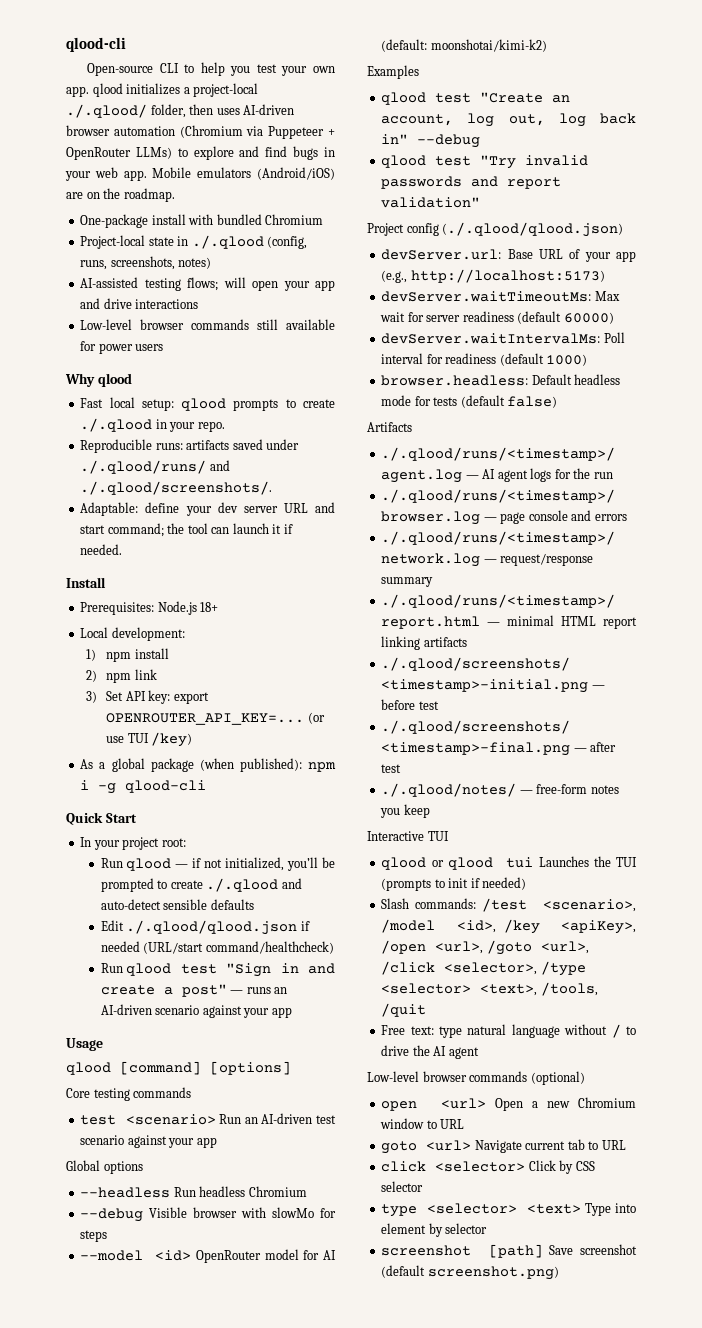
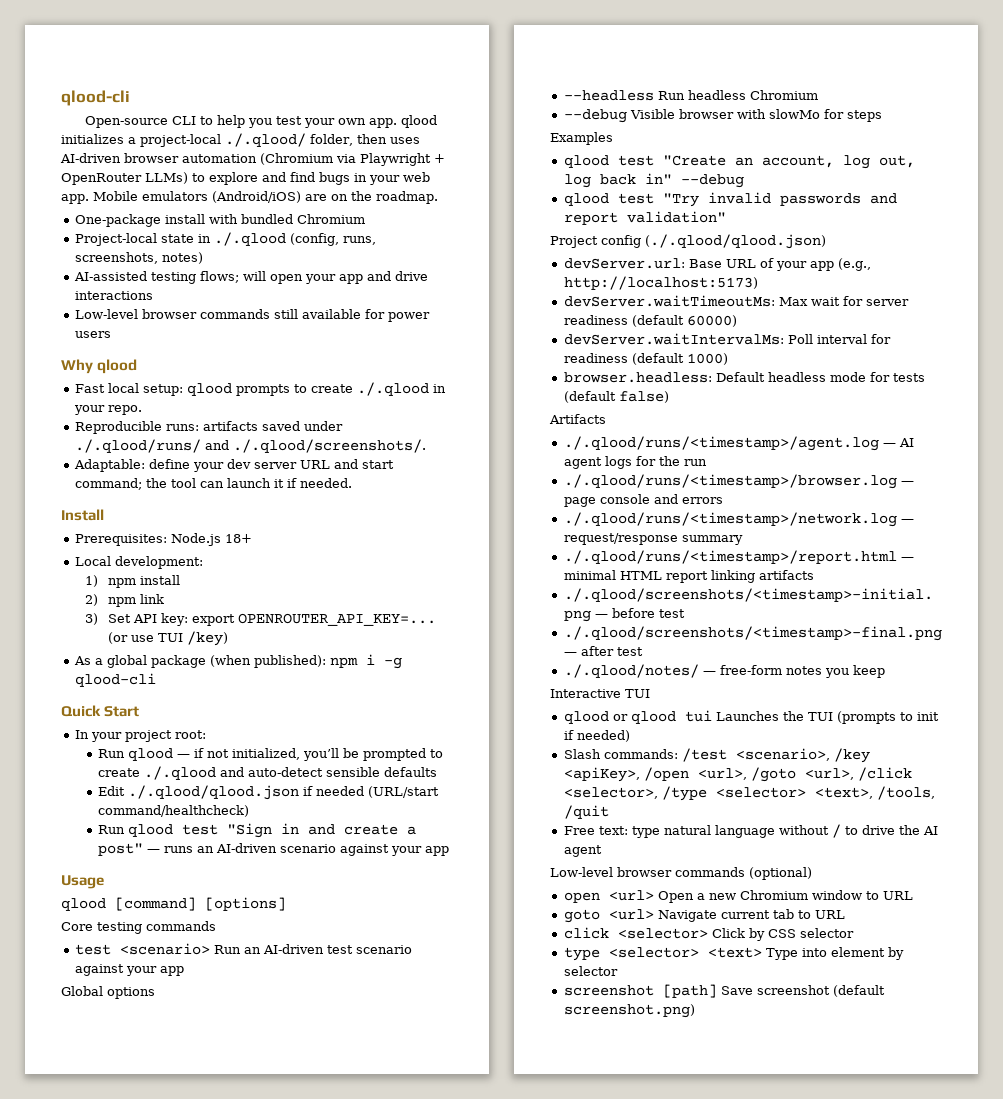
[268,126,325,139] Puppeteer -> [360,153,431,166] Playwright
[80,1249,336,1263] [381,39,547,52] // --model <id> OpenRouter model for AI (default: moonshotai/kimi-k2) -> (882, 116) none
[381,919,496,933] /model <id>, -> (830, 754) none

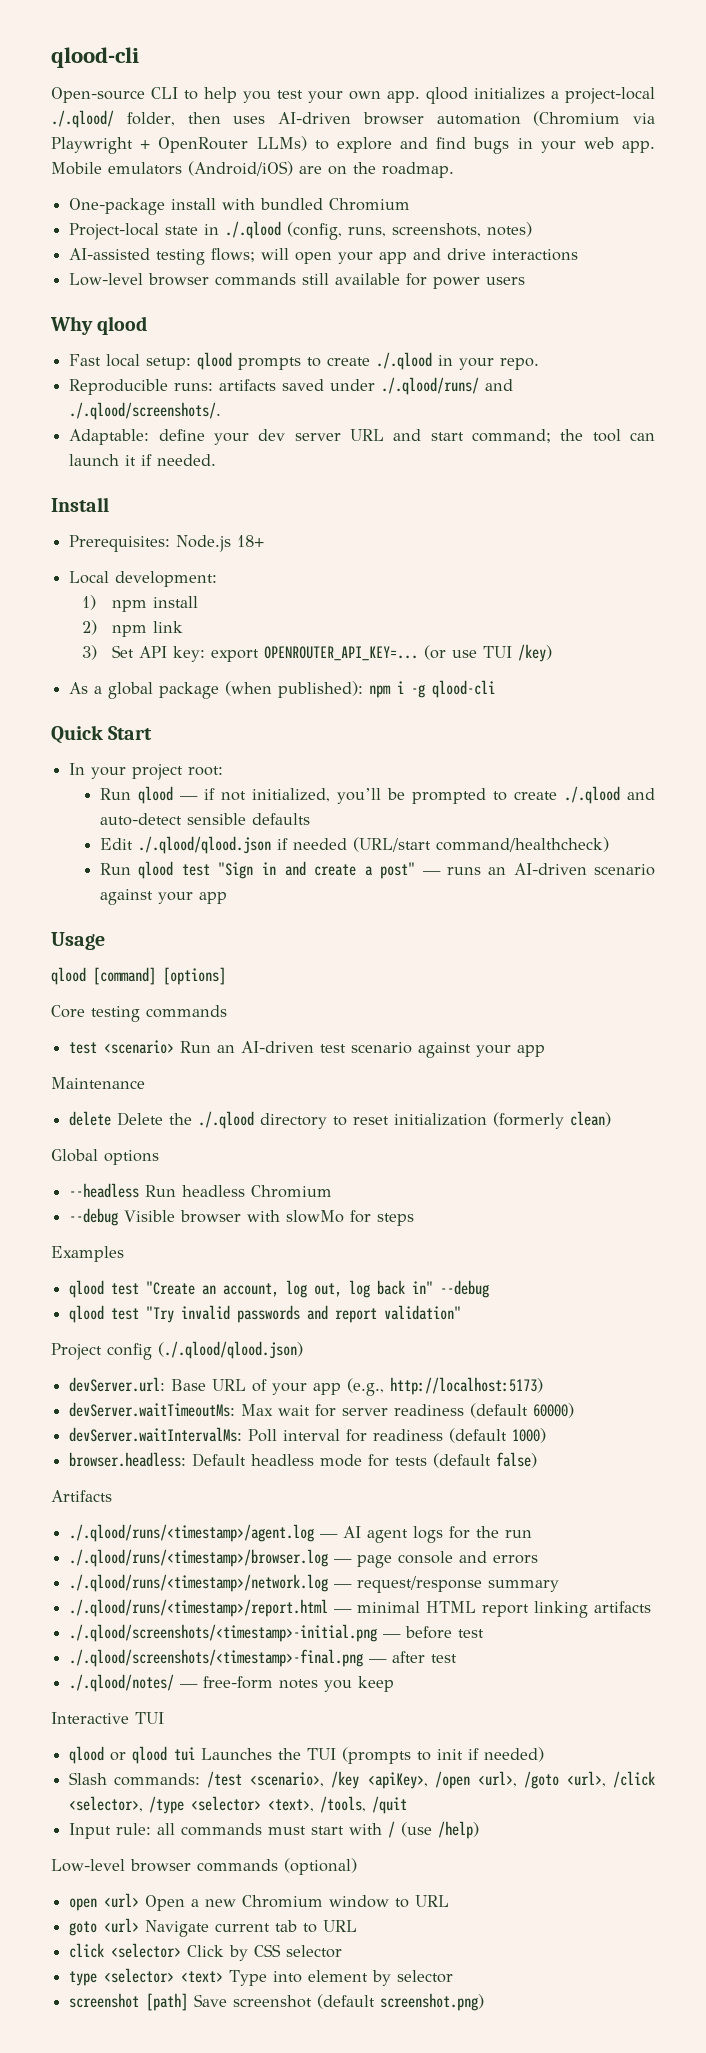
(184, 971) none -> [51,1077,145,1089] [69,1111,612,1129] // Maintenance // delete Delete the ./.qlood directory to reset initialization (formerly clean)
[563,824,938,838] [563,845,602,857] Free text: type natural language without / to drive the AI agent -> [69,1821,480,1839] Input rule: all commands must start with / (use /help)

